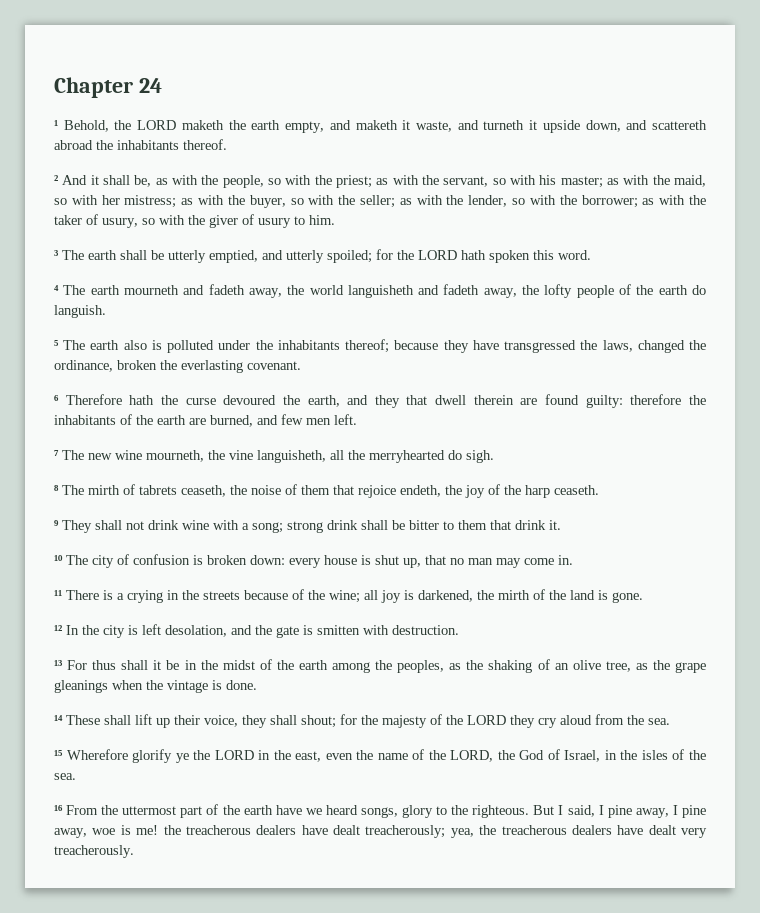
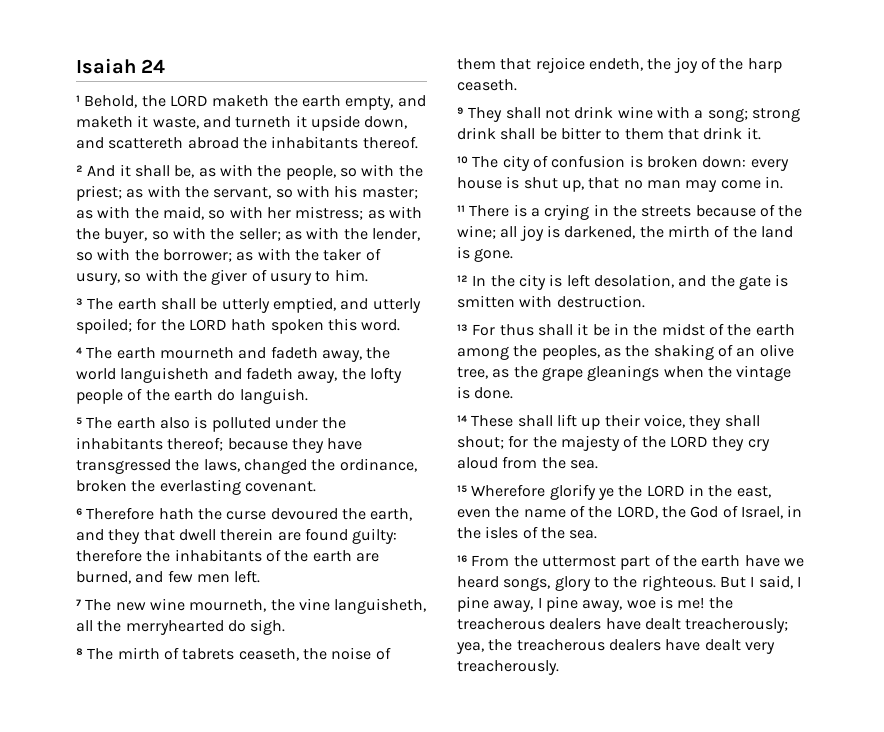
[54,77,133,98] Chapter -> [76,58,136,74] Isaiah

